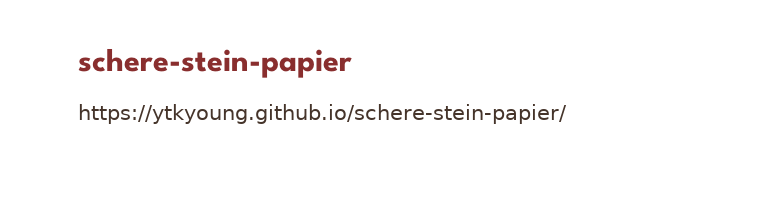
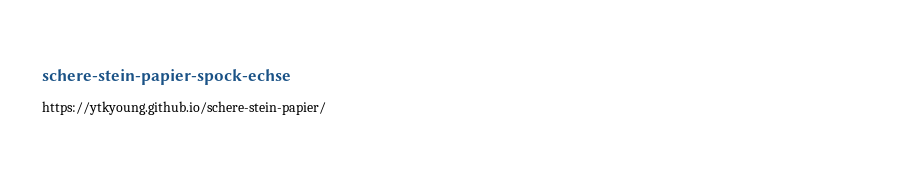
[78,48,352,78] schere-stein-papier -> [42,69,291,85] schere-stein-papier-spock-echse

